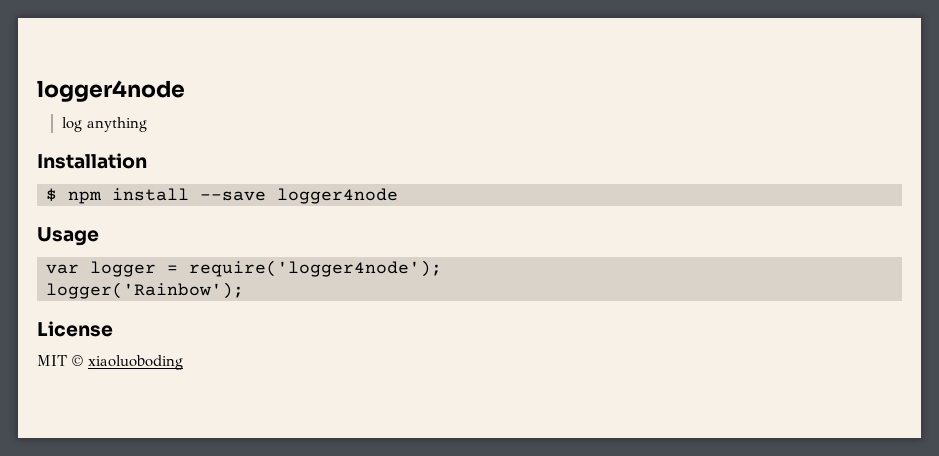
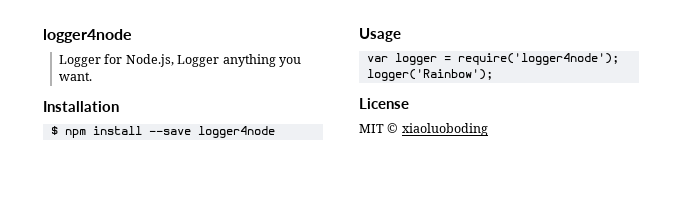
[37,80,185,102] [61,117,82,132] logger4node // log -> [43,29,132,43] [59,54,220,67] logger4node // Logger for Node.js, Logger
(147, 124) none -> [278,57,301,67] [59,72,93,81] you want.

